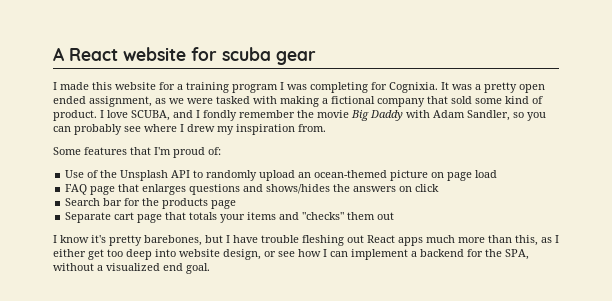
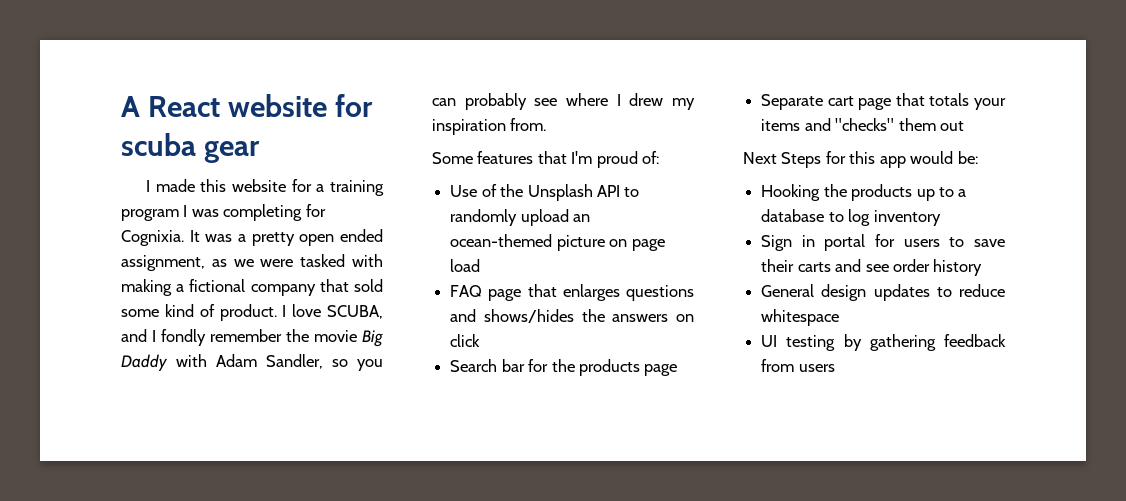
[53,235,559,246] [53,249,529,260] [53,263,210,274] I know it's pretty barebones, but I have trouble fleshing out React apps much more than this, as I either get too deep into website design, or see how I can implement a backend for the SPA, without a visualized end goal. -> [743,151,978,168] [761,184,967,201] [761,209,941,226] [761,234,1005,251] [761,259,983,276] [761,284,1005,301] [761,309,840,326] [761,334,1006,351] [761,359,835,372] Next Steps for this app would be: // Hooking the products up to a database to log inventory // Sign in portal for users to save their carts and see order history // General design updates to reduce whitespace // UI testing by gathering feedback from users

